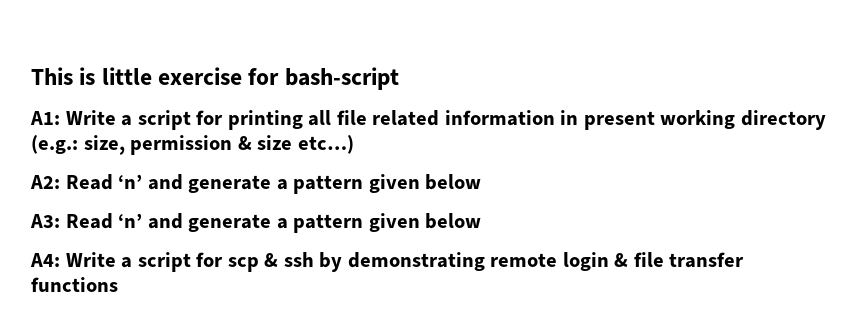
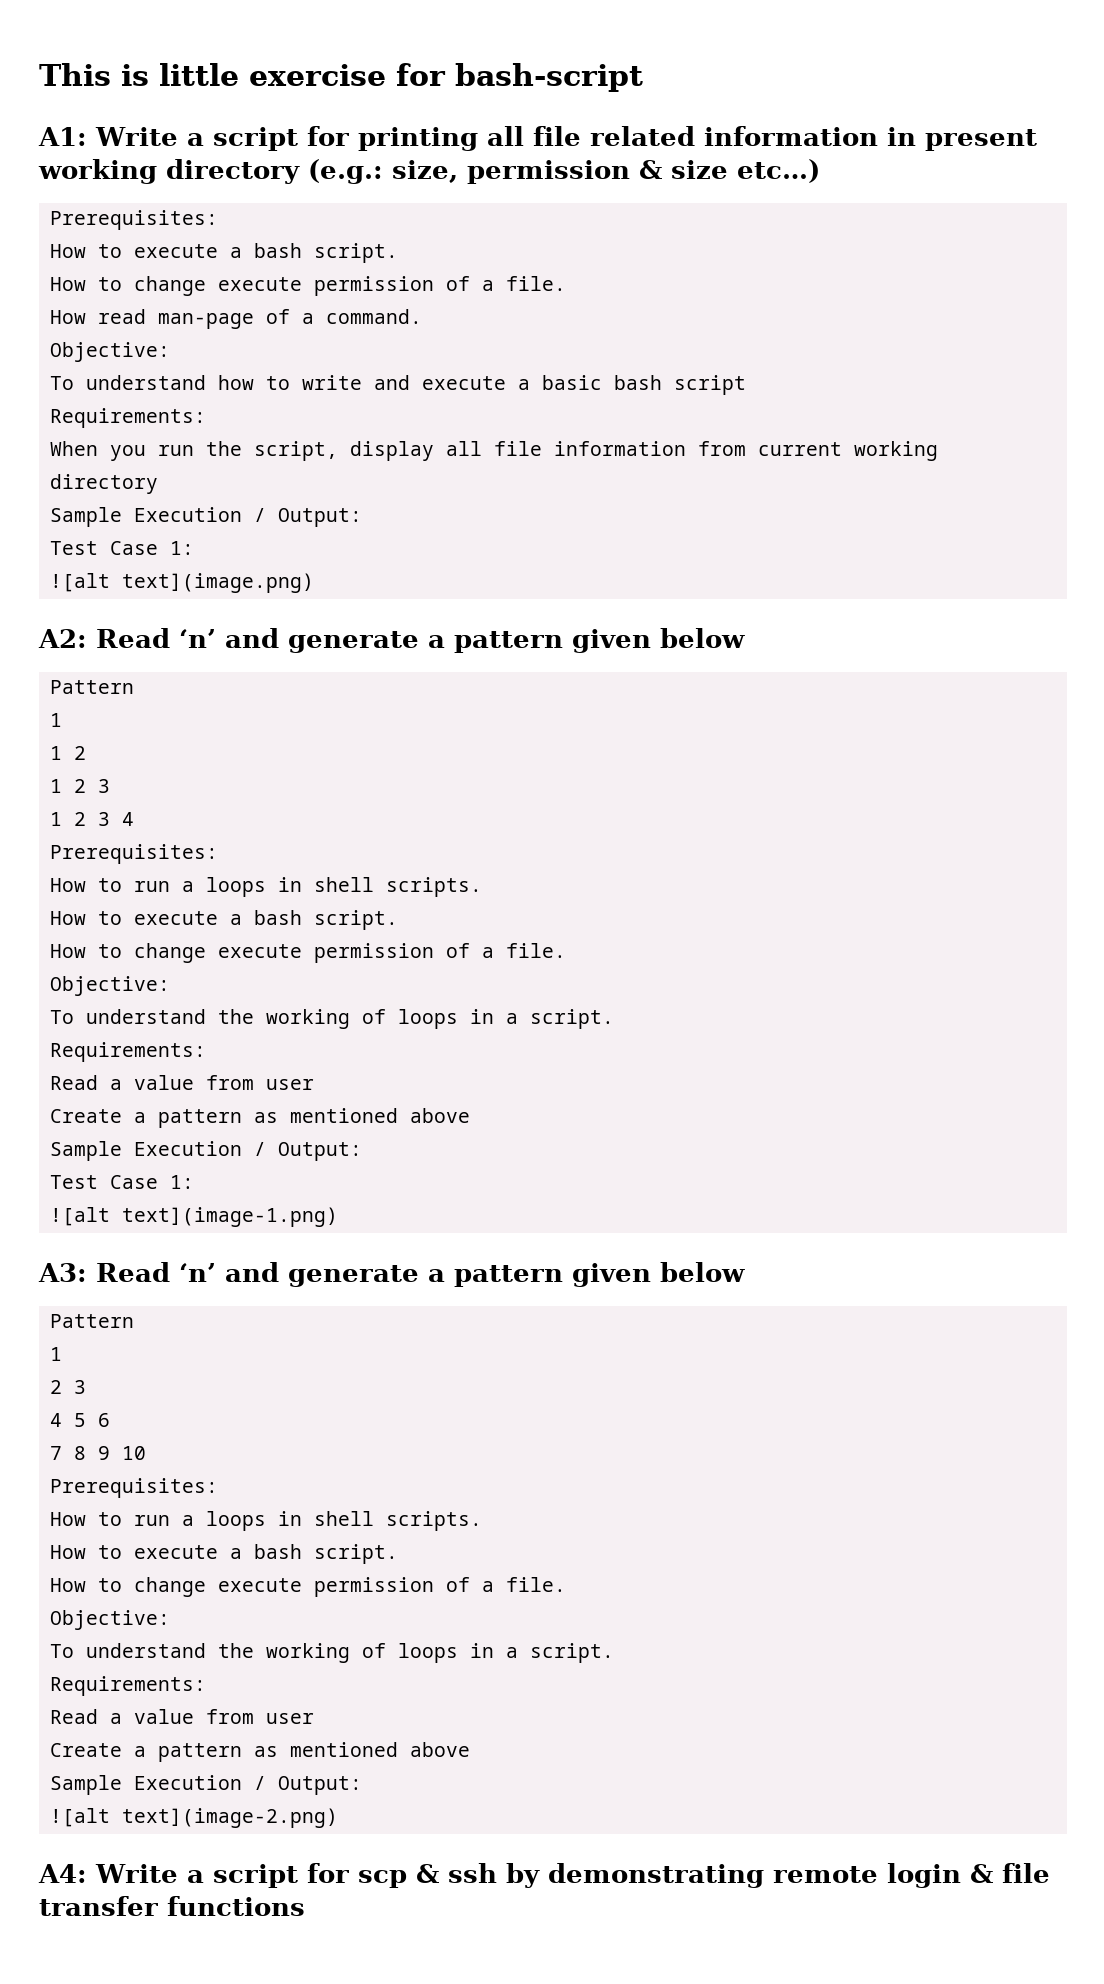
(354, 144) none -> [50,210,219,230] [50,243,399,263] [50,276,567,296] [50,309,423,329] [50,342,171,362] [50,375,747,395] [50,408,207,428] [50,441,939,461] [50,474,159,494] [50,507,363,527] [50,541,195,555] [50,573,315,593] // Prerequisites: // How to execute a bash script. // How to change execute permission of a file. // How read man-page of a command. // Objective: // To understand how to write and execute a basic bash script // Requirements: // When you run the script, display all file information from current working directory // Sample Execution / Output: // Test Case 1: // ![alt text](image.png)
(482, 182) none -> [50,680,135,694] [50,713,63,727] [50,746,87,760] [50,779,111,793] [50,812,135,826] [50,844,219,864] [50,877,483,897] [50,910,399,930] [50,943,567,963] [50,976,171,996] [50,1009,615,1029] [50,1042,207,1062] [50,1075,315,1090] [50,1108,471,1128] [50,1141,363,1161] [50,1175,195,1189] [50,1207,339,1227] // Pattern // 1 // 1 2 // 1 2 3 // 1 2 3 4 // Prerequisites: // How to run a loops in shell scripts. // How to execute a bash script. // How to change execute permission of a file. // Objective: // To understand the working of loops in a script. // Requirements: // Read a value from user // Create a pattern as mentioned above // Sample Execution / Output: // Test Case 1: // ![alt text](image-1.png)
(482, 221) none -> [50,1314,135,1328] [50,1347,63,1361] [50,1380,87,1394] [50,1413,111,1427] [50,1446,147,1460] [50,1478,219,1498] [50,1511,483,1531] [50,1544,399,1564] [50,1577,567,1597] [50,1610,171,1630] [50,1643,615,1663] [50,1676,207,1696] [50,1709,315,1724] [50,1742,471,1762] [50,1775,363,1795] [50,1808,339,1828] // Pattern // 1 // 2 3 // 4 5 6 // 7 8 9 10 // Prerequisites: // How to run a loops in shell scripts. // How to execute a bash script. // How to change execute permission of a file. // Objective: // To understand the working of loops in a script. // Requirements: // Read a value from user // Create a pattern as mentioned above // Sample Execution / Output: // ![alt text](image-2.png)

